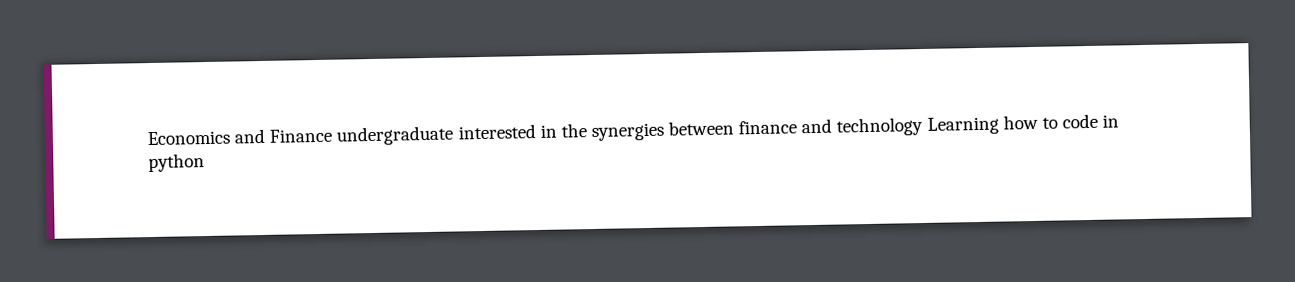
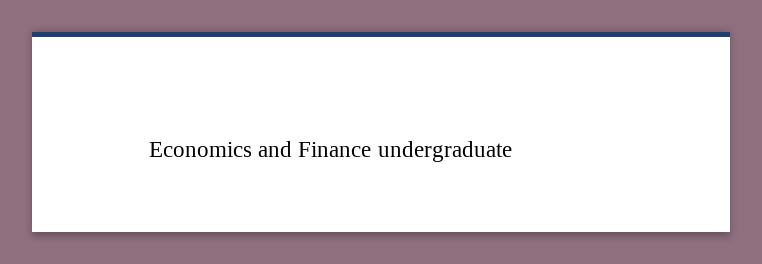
[457,113,1120,142] [148,153,205,173] interested in the synergies between finance and technology Learning how to code in python -> (512, 151) none

